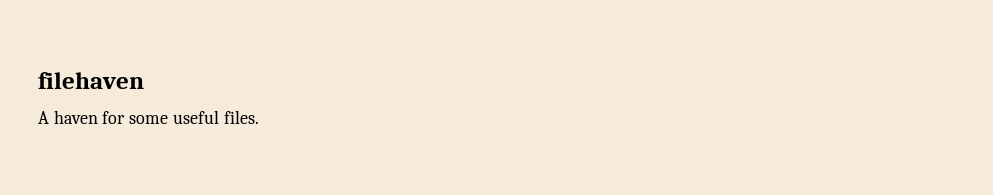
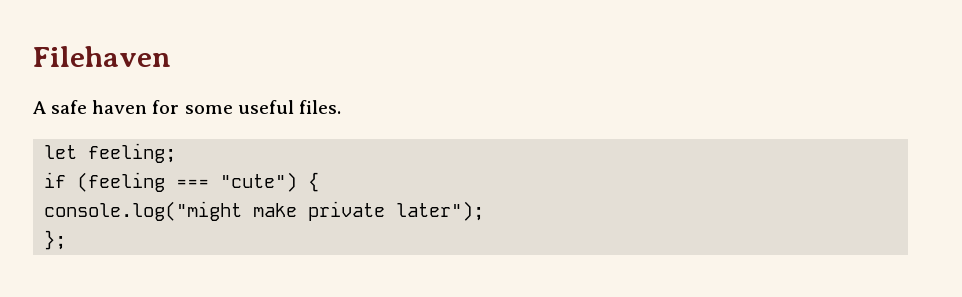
[38,72,144,89] filehaven -> [33,46,171,67] Filehaven
(49, 117) none -> [51,100,88,114] safe
(259, 117) none -> [44,143,177,163] [44,172,320,192] [44,201,485,221] [44,230,67,250] // let feeling; // if (feeling === "cute") { // console.log("might make private later"); // };

